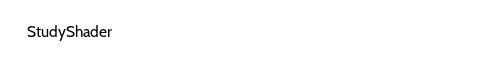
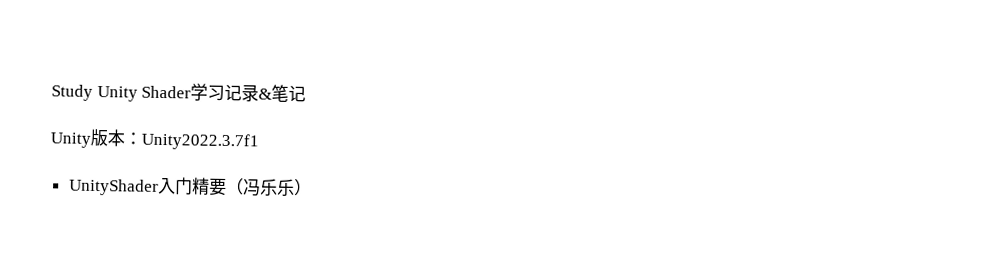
[27,25,112,41] StudyShader -> [51,83,307,103] [50,128,259,151] [68,177,312,197] Study Unity Shader学习记录&笔记 // Unity版本：Unity2022.3.7f1 // UnityShader入门精要（冯乐乐）

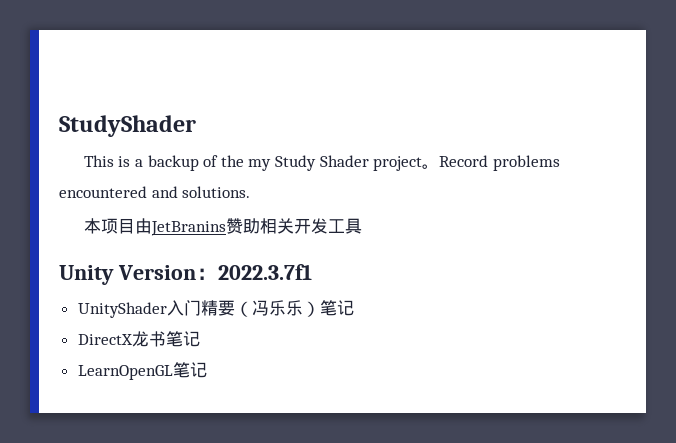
[51,83,307,103] [50,128,259,151] Study Unity Shader学习记录&笔记 // Unity版本：Unity2022.3.7f1 -> [59,115,196,137] [83,155,560,171] [59,186,251,198] [83,218,362,236] [59,264,312,285] StudyShader // This is a backup of the my Study Shader project。Record problems encountered and solutions. // 本项目由JetBranins赞助相关开发工具 // Unity Version：2022.3.7f1
(312, 187) none -> [319,300,354,316] [77,331,200,347] [77,362,207,380] 笔记 // DirectX龙书笔记 // LearnOpenGL笔记

